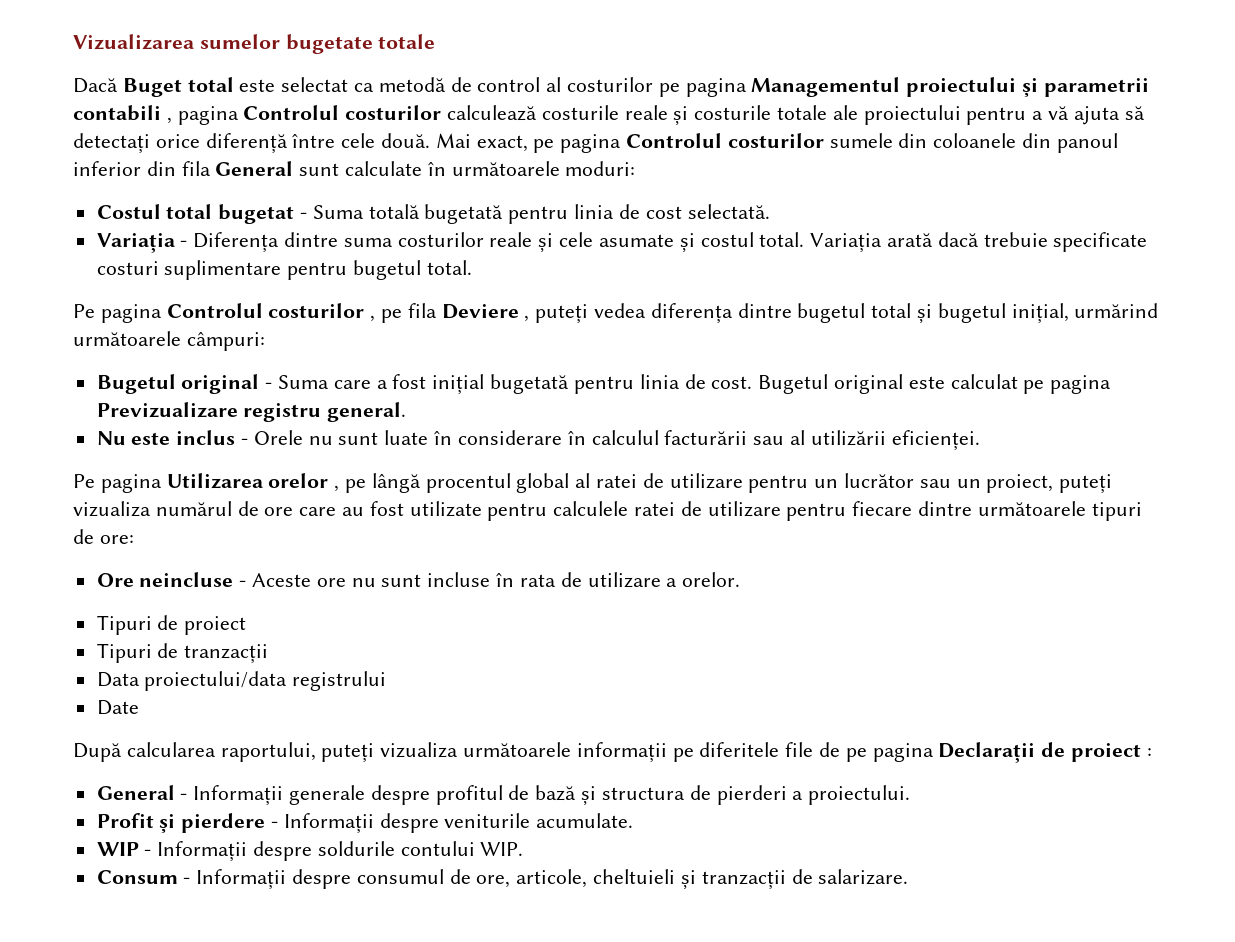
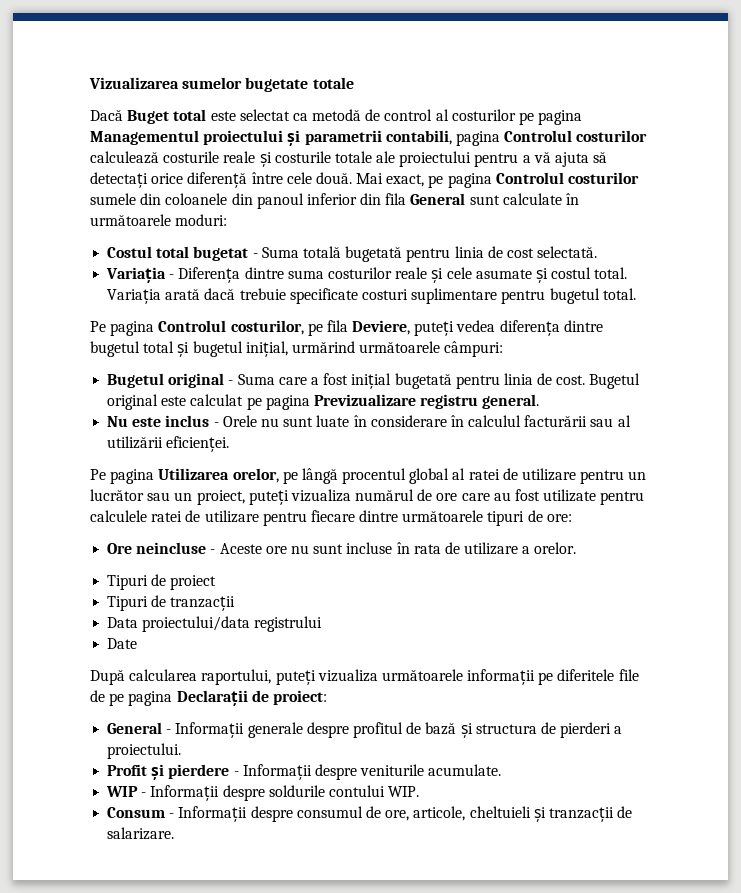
[73,105,172,124] contabili , -> [385,130,452,145] contabili,
[268,303,530,323] costurilor , pe fila Deviere , -> [230,320,411,336] costurilor, pe fila Deviere,
[268,473,340,492] orelor , -> [232,468,279,483] orelor,
[1071,743,1152,762] proiect : -> [272,690,327,705] proiect:

